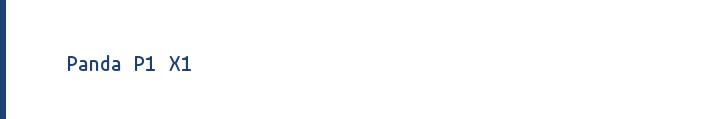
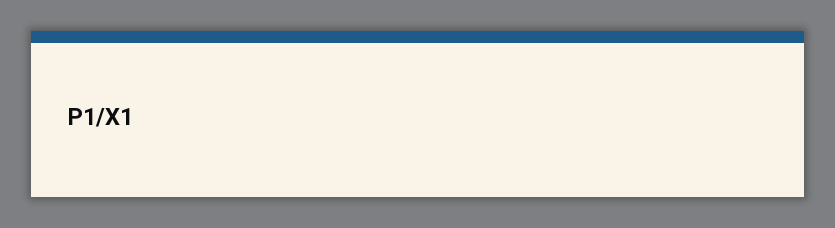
[67,55,193,71] Panda P1 X1 -> [68,108,133,127] P1/X1

